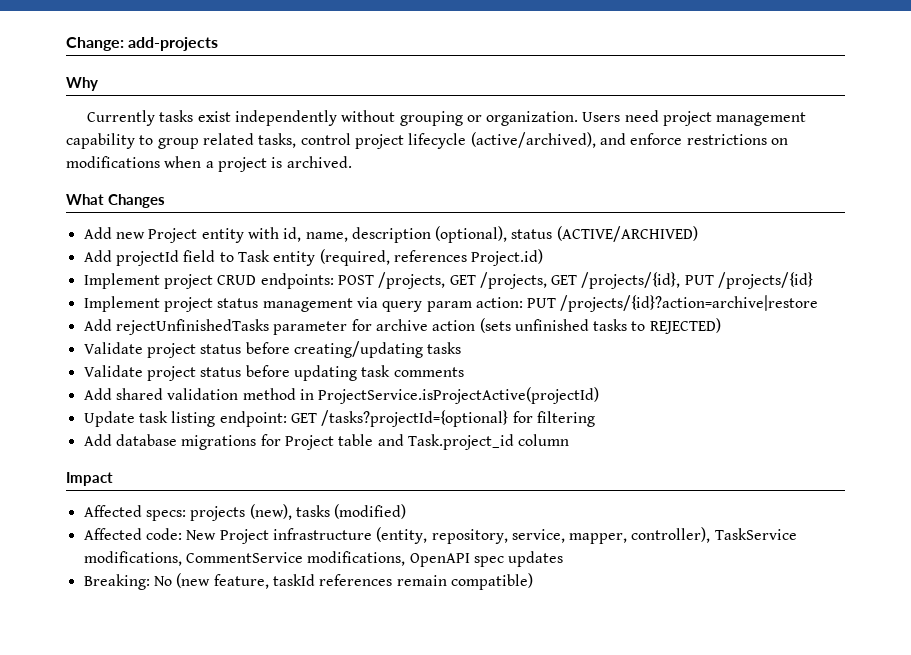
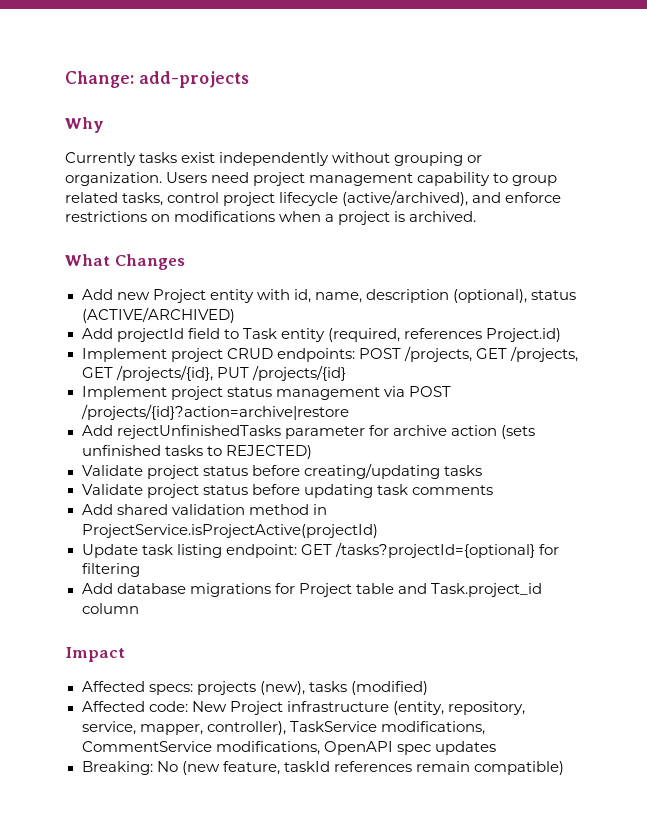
[382,297,557,312] query param action: PUT -> [408,386,451,397] POST

